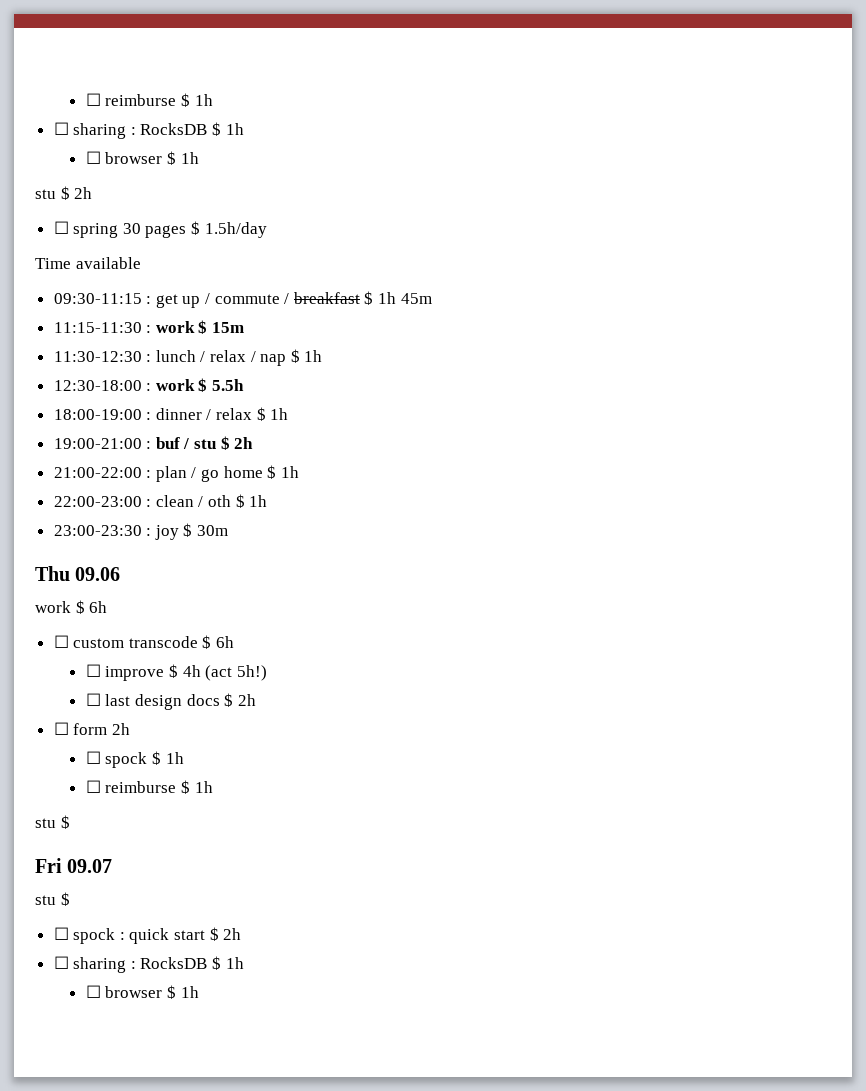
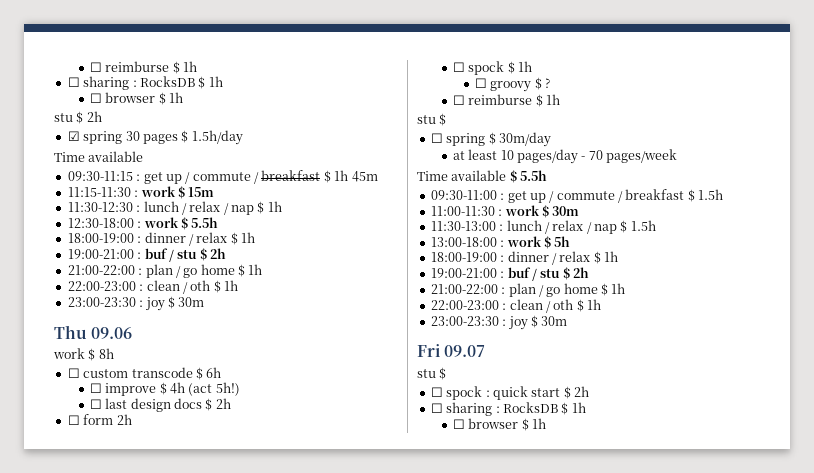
[53,221,69,234] ☐ -> [67,131,80,141] ☑
[89,601,108,613] 6h -> [98,348,114,359] 8h
(184, 758) none -> [475,77,551,92] // ☐ groovy $ ?
(70, 822) none -> [430,132,551,147] [452,149,678,164] [417,170,548,183] [430,189,724,203] [430,205,580,218] [430,220,656,234] [430,236,571,249] [430,251,618,265] [430,267,589,281] [430,283,626,297] [430,299,601,313] [430,315,568,330] // ☐ spring $ 30m/day // at least 10 pages/day - 70 pages/week // Time available $ 5.5h // 09:30-11:00 : get up / commute / breakfast $ 1.5h // 11:00-11:30 : work $ 30m // 11:30-13:00 : lunch / relax / nap $ 1.5h // 13:00-18:00 : work $ 5h // 18:00-19:00 : dinner / relax $ 1h // 19:00-21:00 : buf / stu $ 2h // 21:00-22:00 : plan / go home $ 1h // 22:00-23:00 : clean / oth $ 1h // 23:00-23:30 : joy $ 30m

